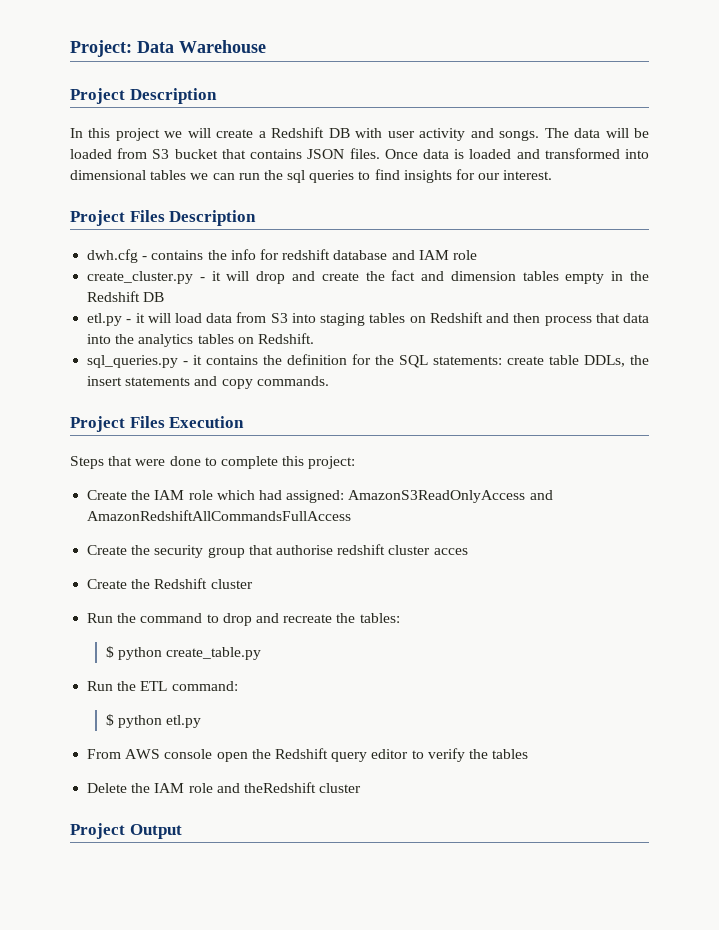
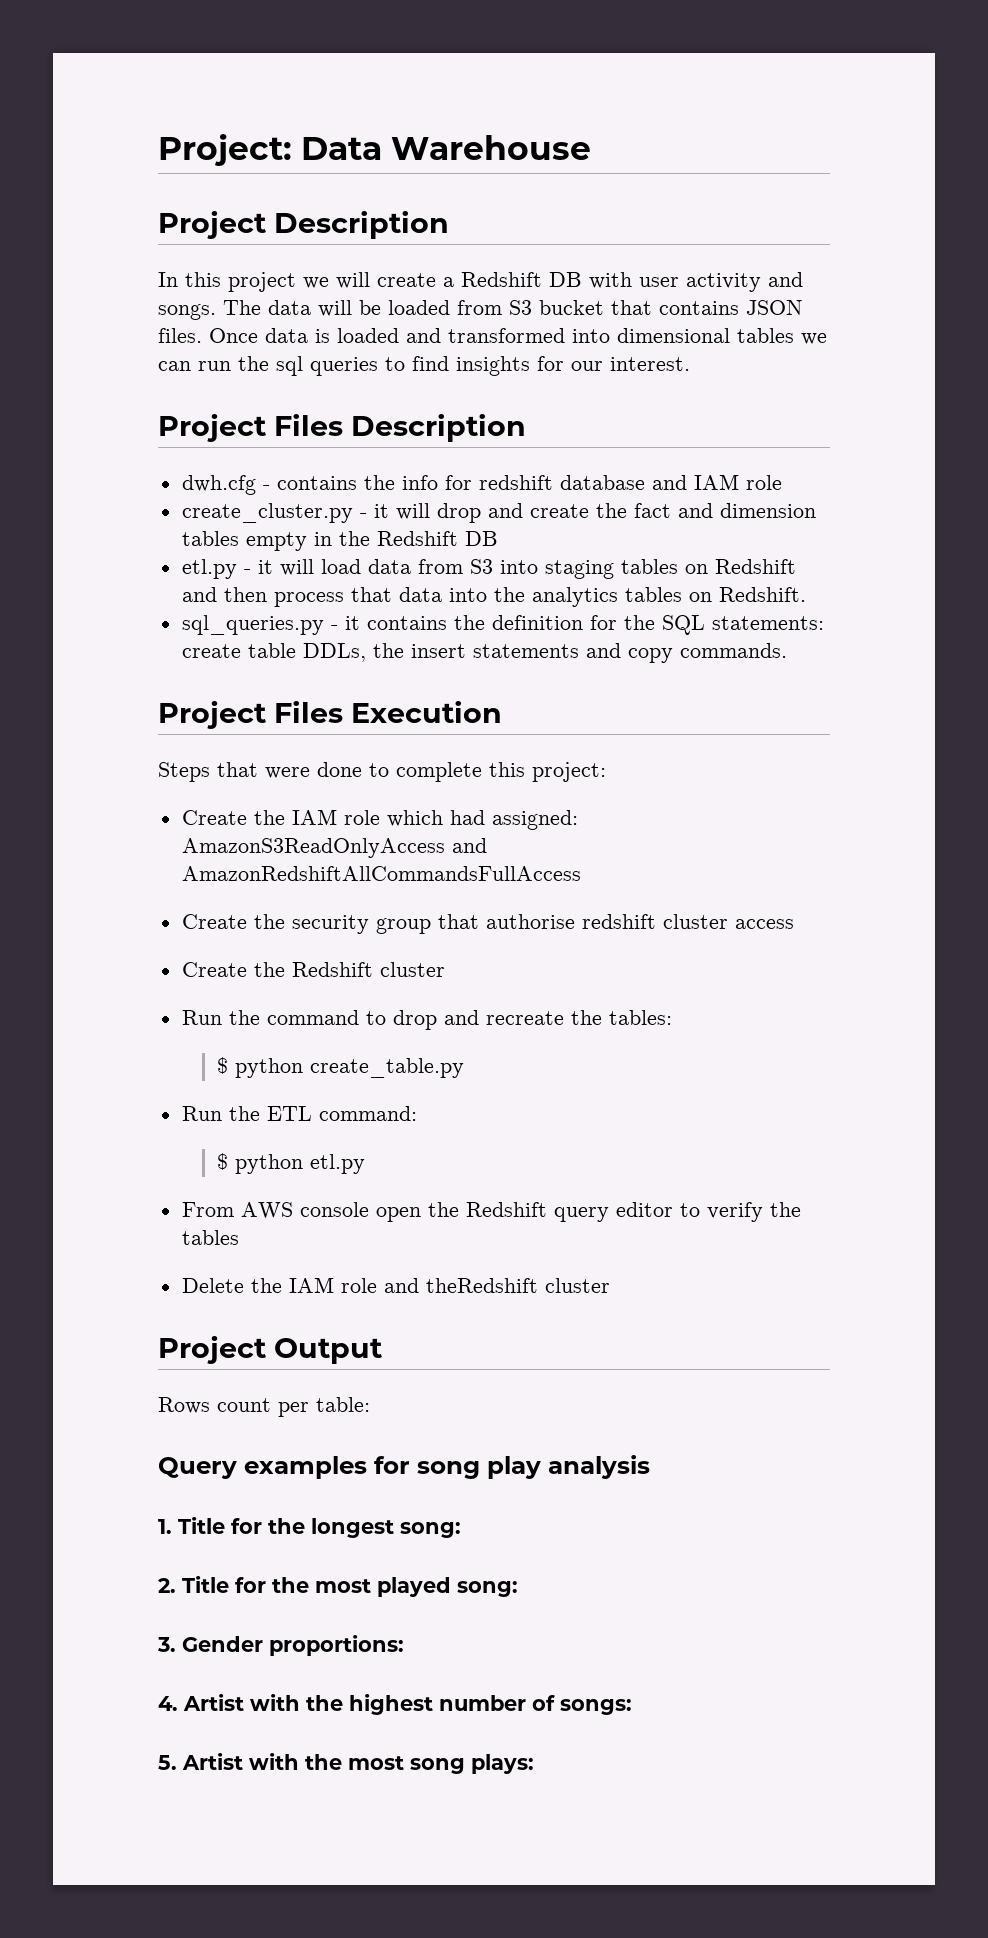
[433,548,468,555] acces -> [734,919,794,929] access
(182, 831) none -> [158,1397,370,1417] [158,1455,650,1479] [158,1517,461,1538] [158,1576,518,1597] [157,1635,404,1656] [158,1694,632,1715] [158,1753,534,1774] // Rows count per table: // Query examples for song play analysis // 1. Title for the longest song: // 2. Title for the most played song: // 3. Gender proportions: // 4. Artist with the highest number of songs: // 5. Artist with the most song plays:

